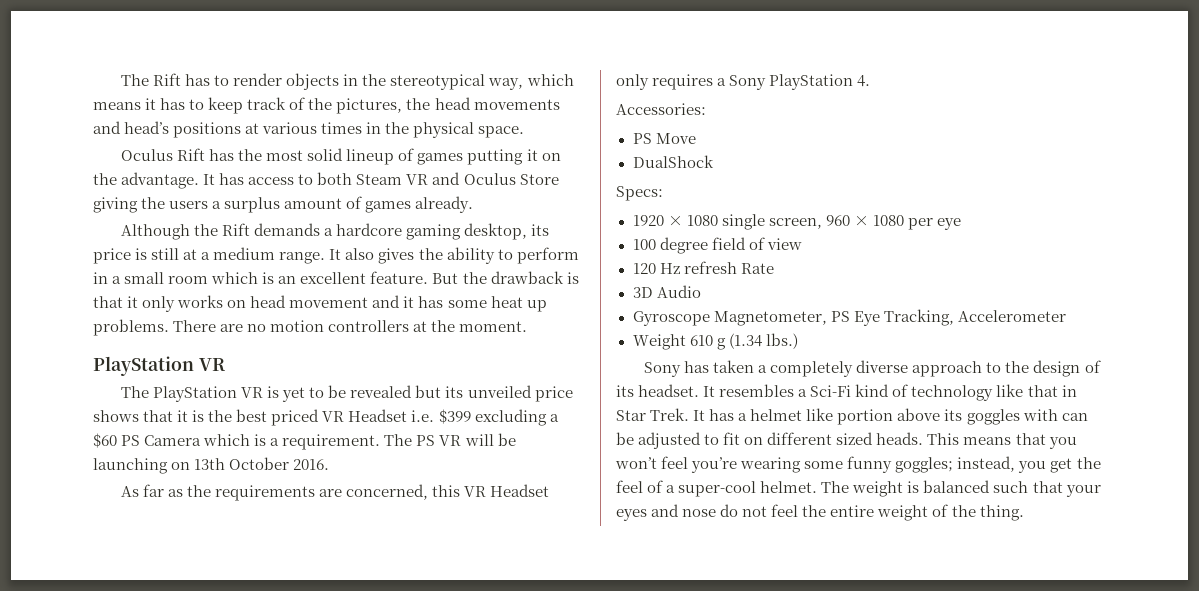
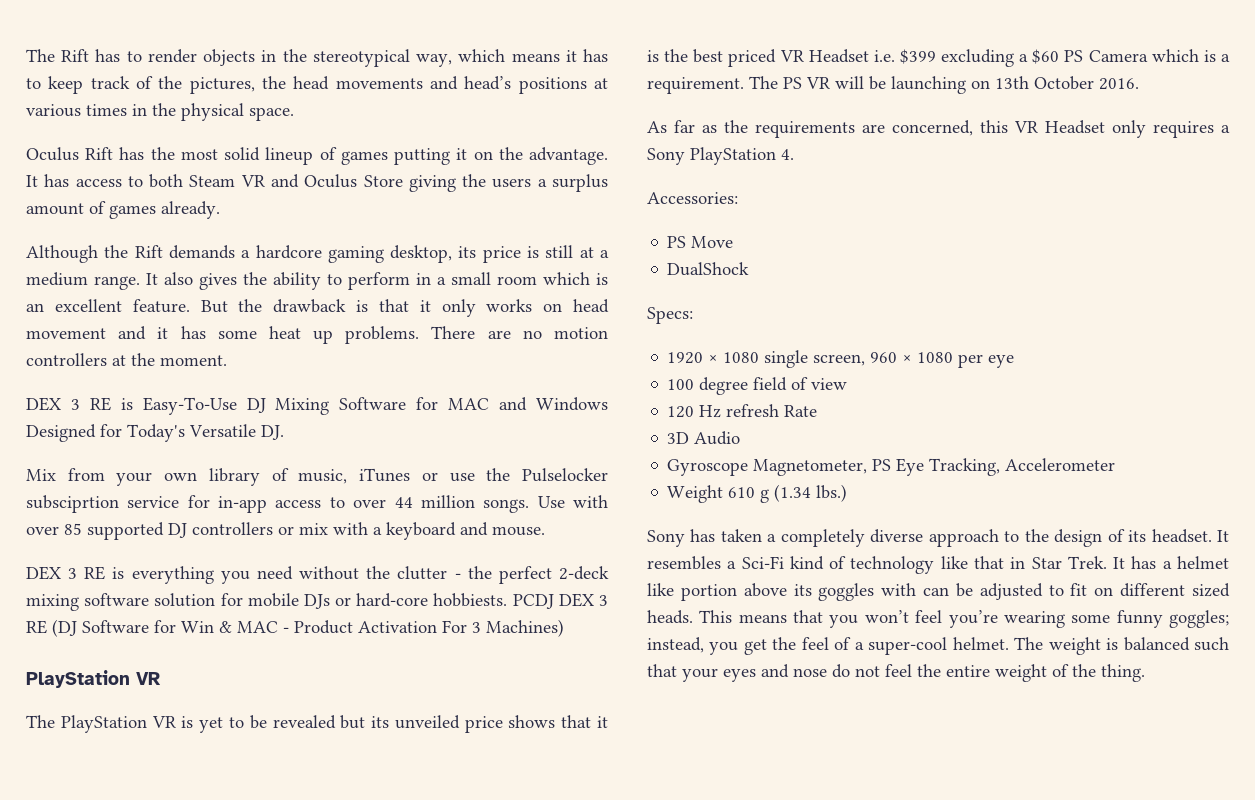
(528, 326) none -> [26,397,609,415] [26,424,284,442] [26,468,609,486] [26,495,609,513] [26,522,545,540] [26,566,609,584] [26,593,608,611] [26,619,564,637] // DEX 3 RE is Easy-To-Use DJ Mixing Software for MAC and Windows Designed for Today's Versatile DJ. // Mix from your own library of music, iTunes or use the Pulselocker subsciprtion service for in-app access to over 44 million songs. Use with over 85 supported DJ controllers or mix with a keyboard and mouse. // DEX 3 RE is everything you need without the clutter - the perfect 2-deck mixing software solution for mobile DJs or hard-core hobbiests. PCDJ DEX 3 RE (DJ Software for Win & MAC - Product Activation For 3 Machines)

